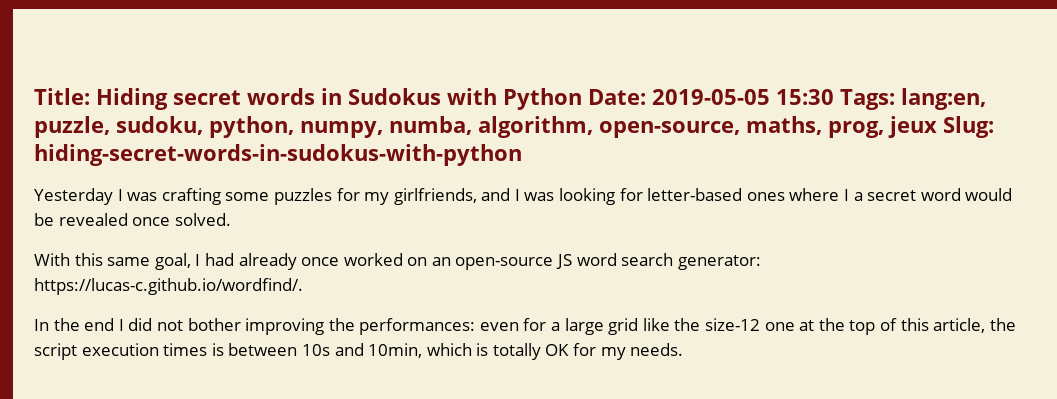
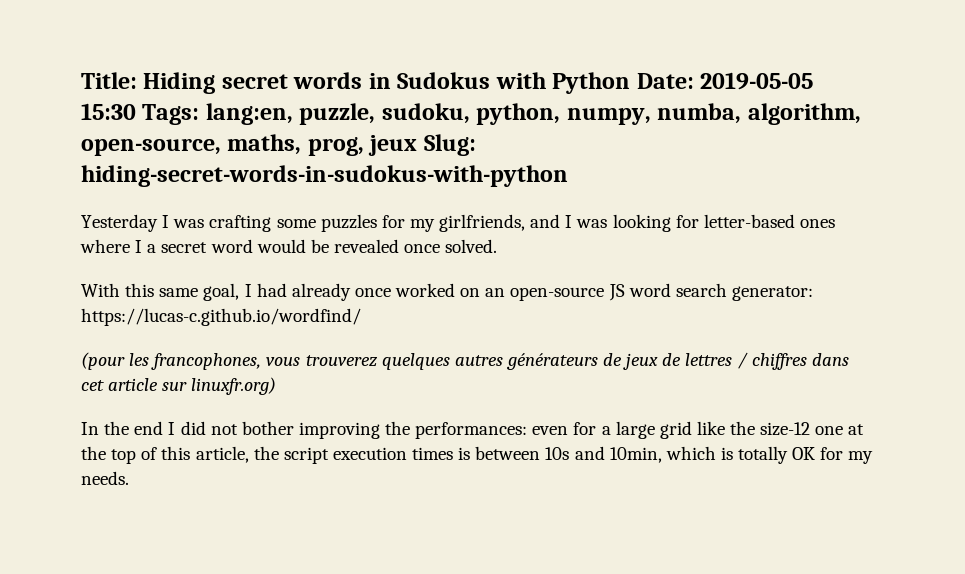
[34,278,303,295] https://lucas-c.github.io/wordfind/. -> [81,308,361,326] [81,352,849,370] [81,377,277,395] https://lucas-c.github.io/wordfind/ // (pour les francophones, vous trouverez quelques autres générateurs de jeux de lettres / chiffres dans cet article sur linuxfr.org)

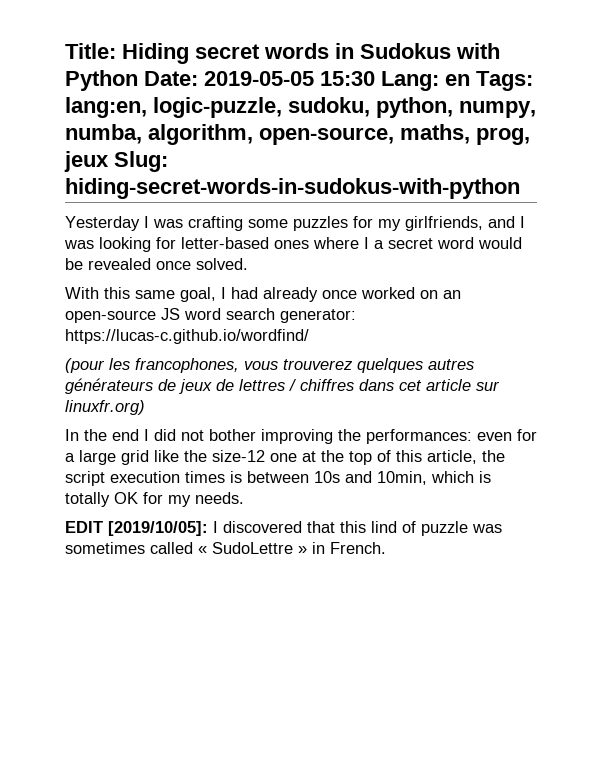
(136, 111) none -> [381,71,470,91] Lang: en
[299,103,376,125] puzzle, -> [153,97,282,118] logic-puzzle,
(129, 478) none -> [65,521,502,536] [65,542,386,554] // EDIT [2019/10/05]: I discovered that this lind of puzzle was sometimes called « SudoLettre » in French.

